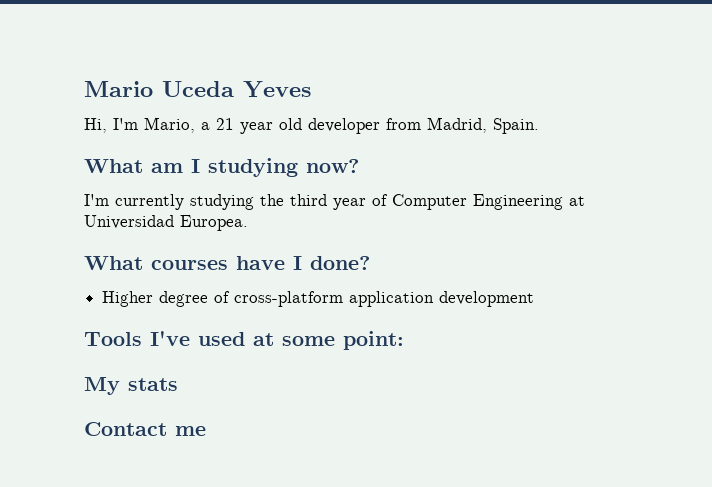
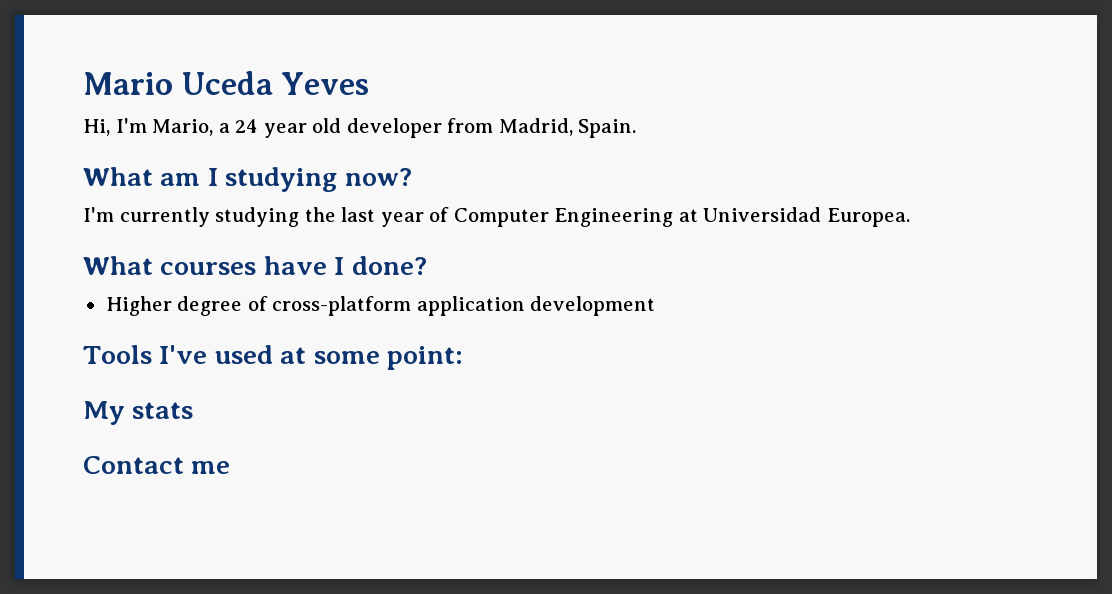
[216,118,234,130] 21 -> [235,119,259,133] 24
[290,194,327,206] third -> [341,207,376,222] last

